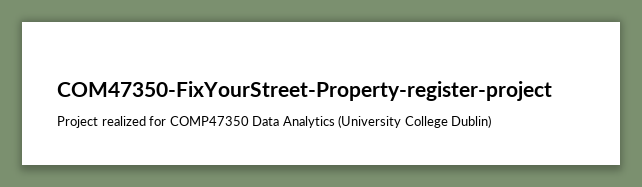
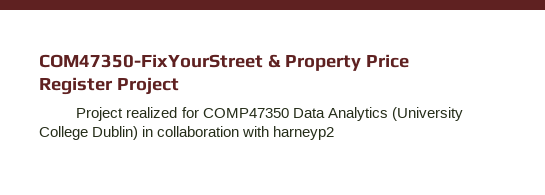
[57,81,552,101] COM47350-FixYourStreet-Property-register-project -> [39,54,409,71] [39,77,179,95] COM47350-FixYourStreet & Property Price Register Project
(492, 121) none -> [142,126,335,140] in collaboration with harneyp2

